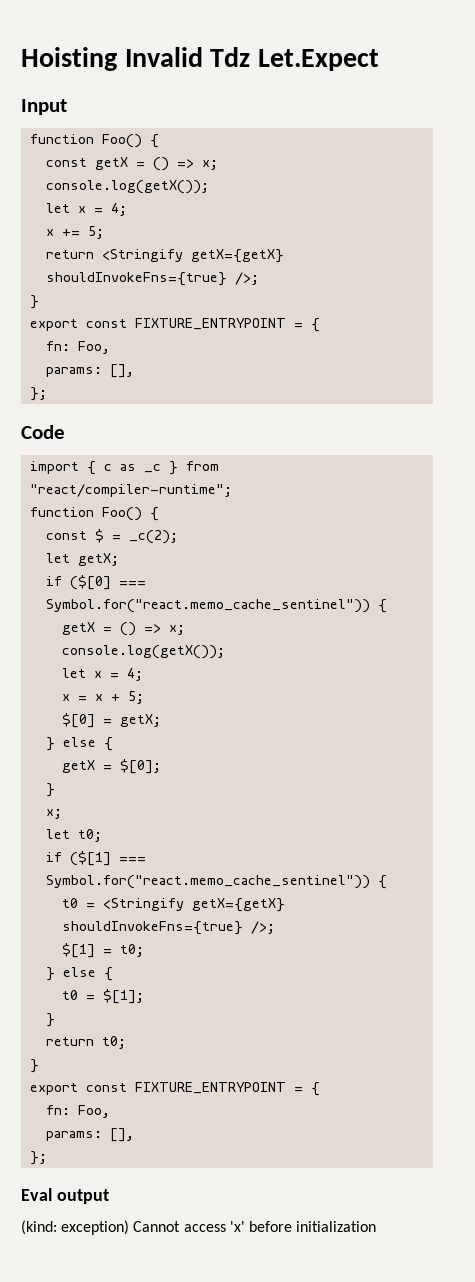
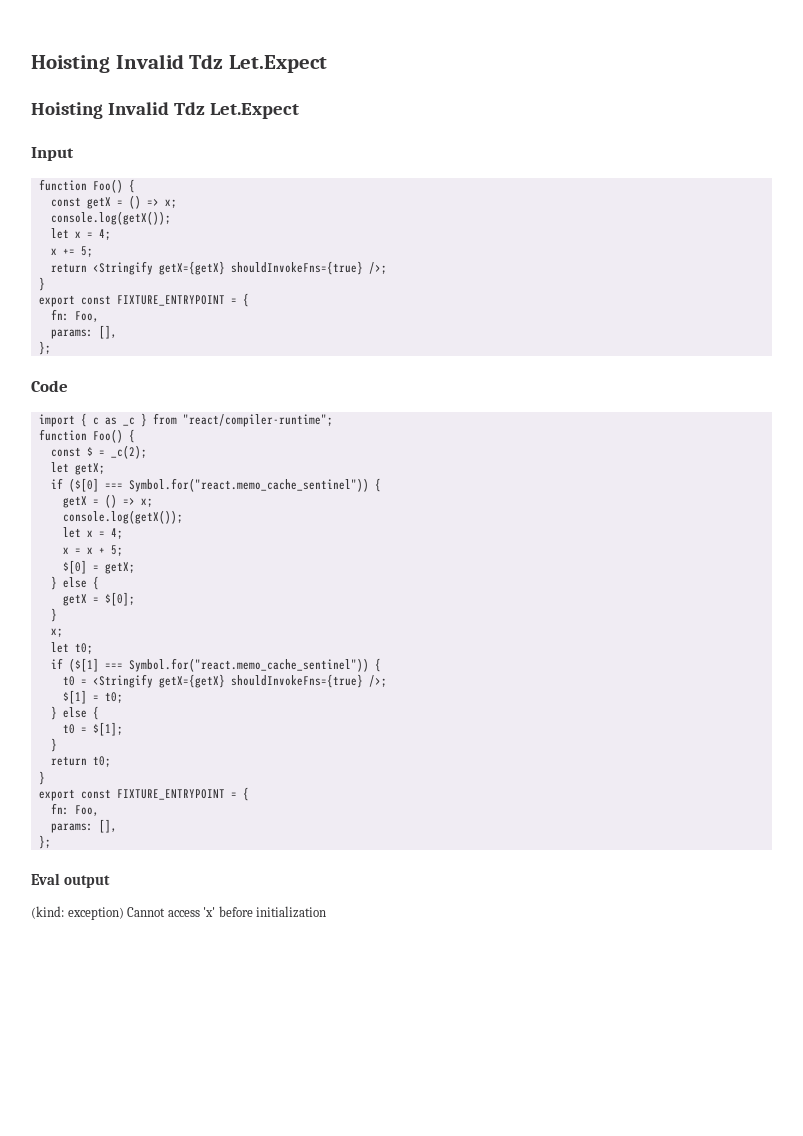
[21,47,379,71] Hoisting Invalid Tdz Let.Expect -> [31,54,327,73] [31,102,299,119] Hoisting Invalid Tdz Let.Expect // Hoisting Invalid Tdz Let.Expect

